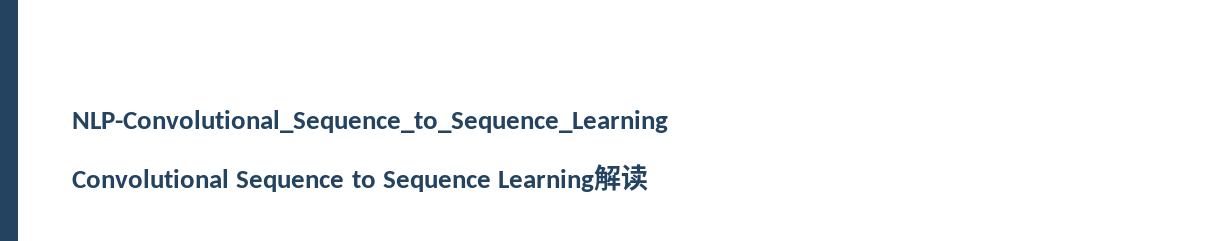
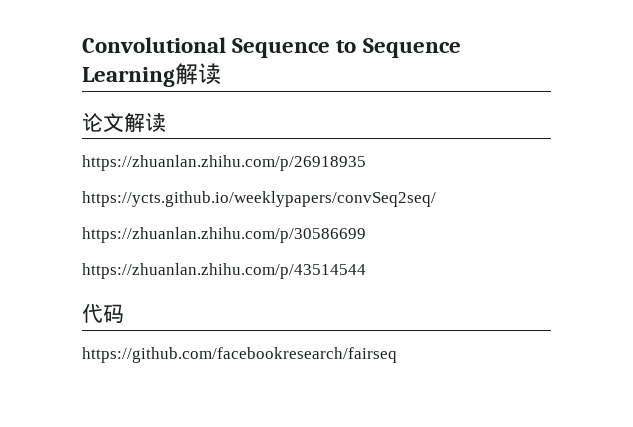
[72,110,668,133] NLP-Convolutional_Sequence_to_Sequence_Learning // -> (82, 45) none
(649, 177) none -> [82,112,166,133] [82,155,366,171] [82,191,436,207] [82,227,366,243] [82,263,366,279] [82,304,124,323] [82,347,397,363] // 论文解读 // https://zhuanlan.zhihu.com/p/26918935 // https://ycts.github.io/weeklypapers/convSeq2seq/ // https://zhuanlan.zhihu.com/p/30586699 // https://zhuanlan.zhihu.com/p/43514544 // 代码 // https://github.com/facebookresearch/fairseq

